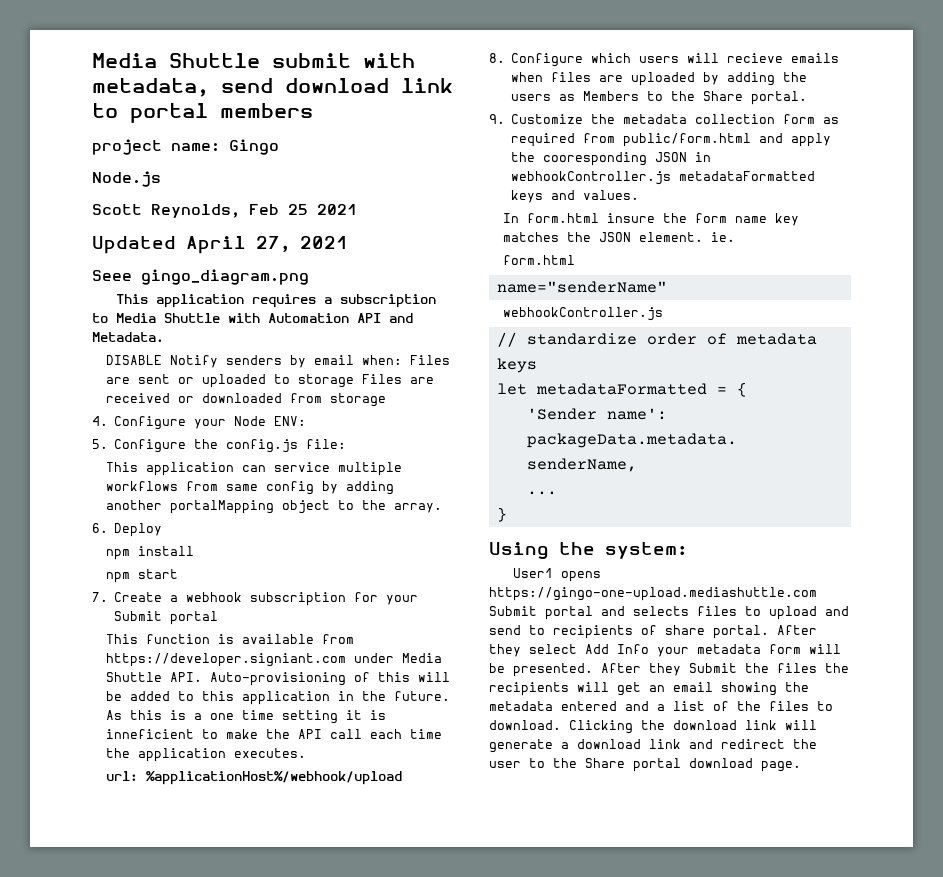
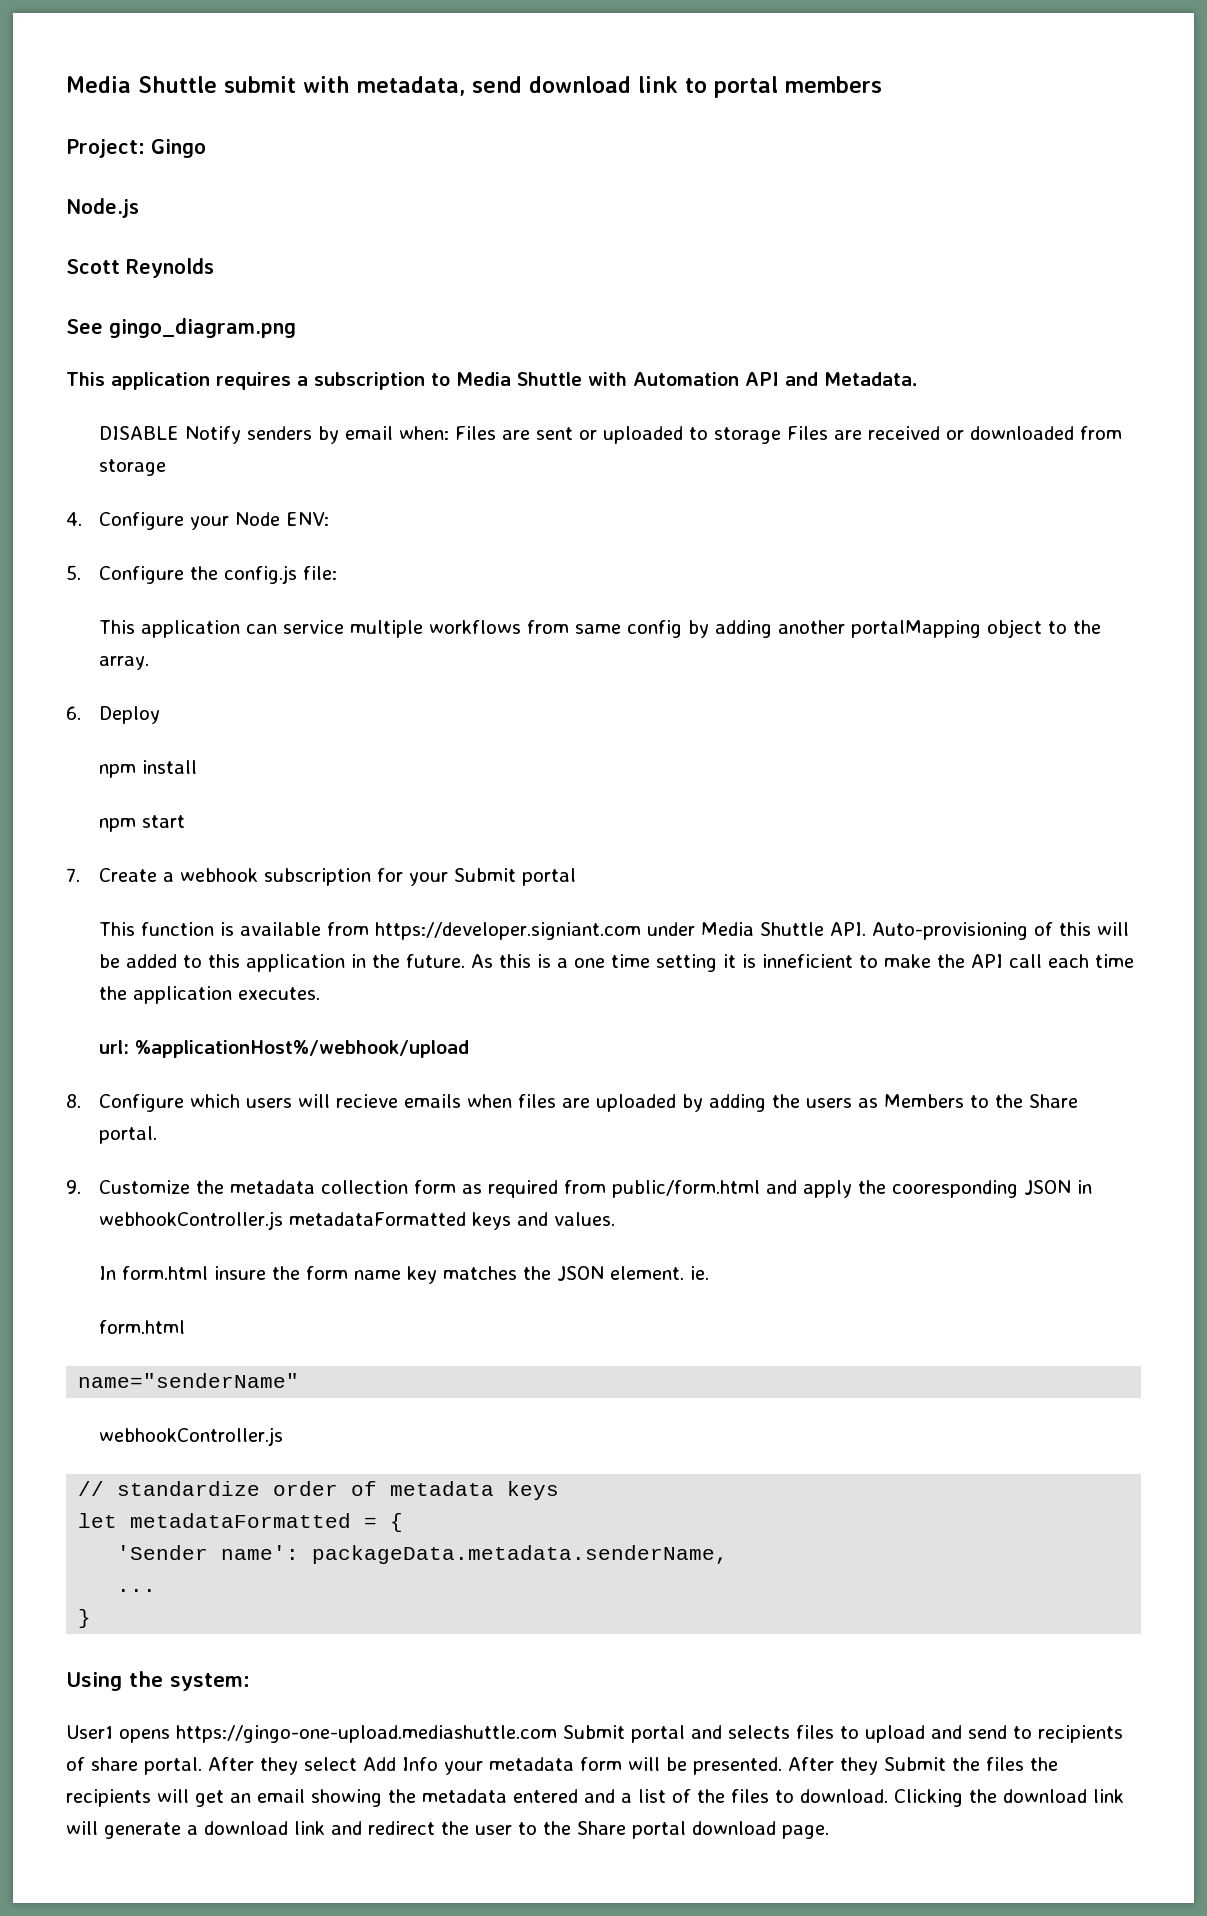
[92,139,220,155] project name: -> [66,139,145,158] Project:
[151,204,357,218] [92,236,348,254] [92,270,132,281] Reynolds, Feb 25 2021 // Updated April 27, 2021 // Seee -> [126,258,214,278] [66,319,103,334] Reynolds // See

